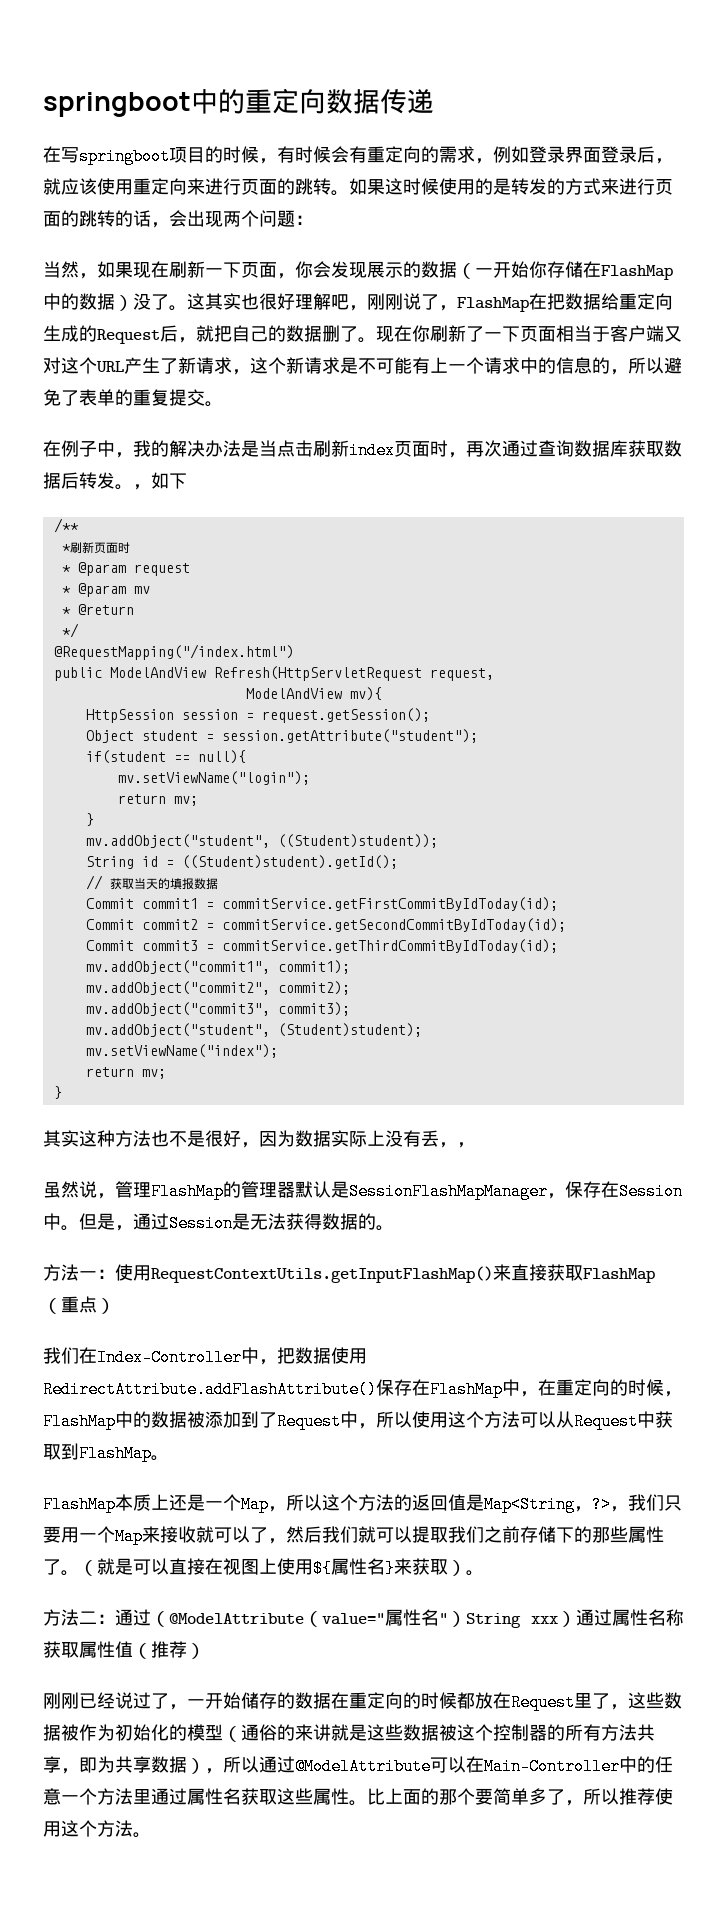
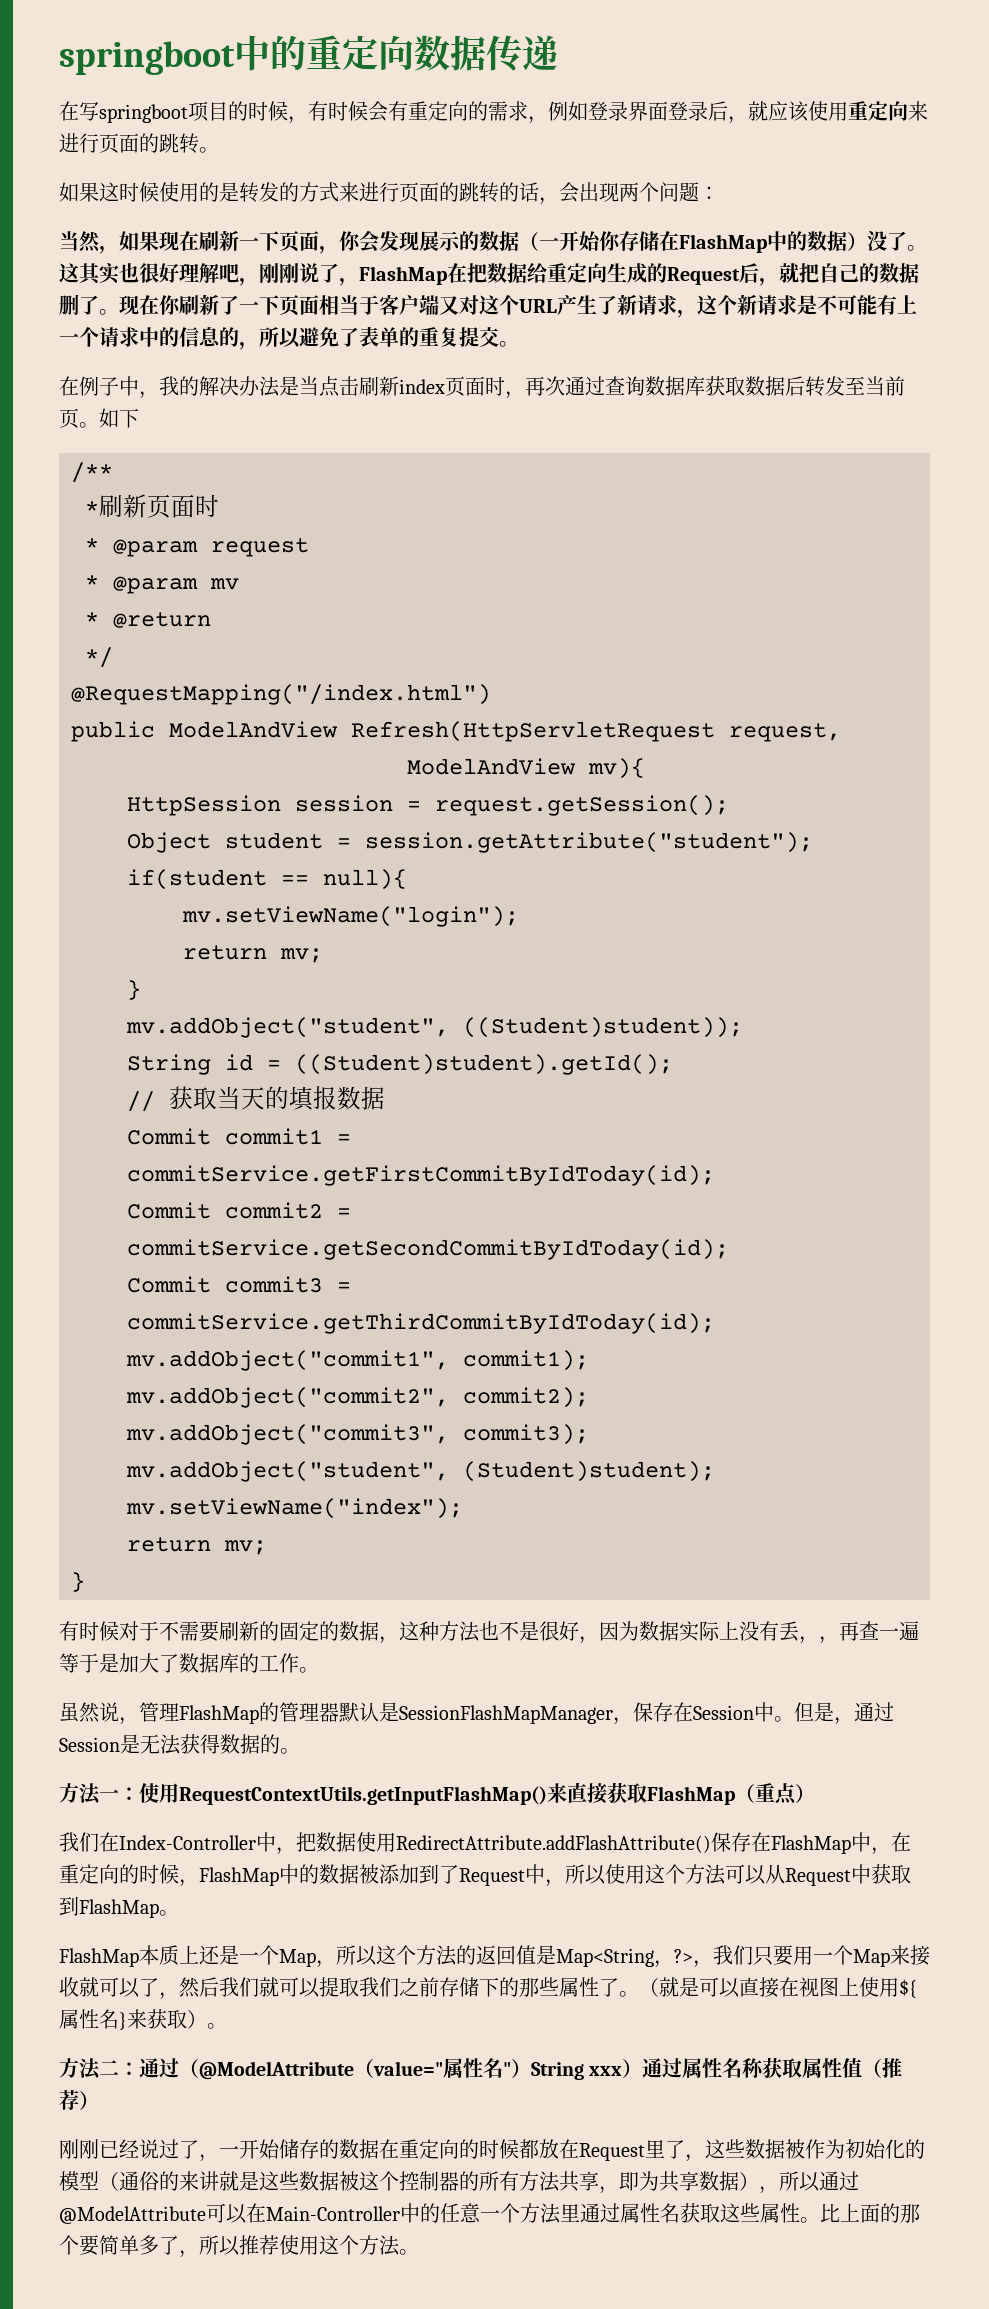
(349, 193) none -> (219, 150) //
[115,484,151,490] 。， -> [845,376,905,396] [59,408,99,428] 至当前页。
[43,1130,79,1147] 其实 -> [59,1621,399,1644] 有时候对于不需要刷新的固定的数据，
(475, 1145) none -> [839,1621,919,1641] [59,1653,319,1673] 再查一遍等于是加大了数据库的工作。

